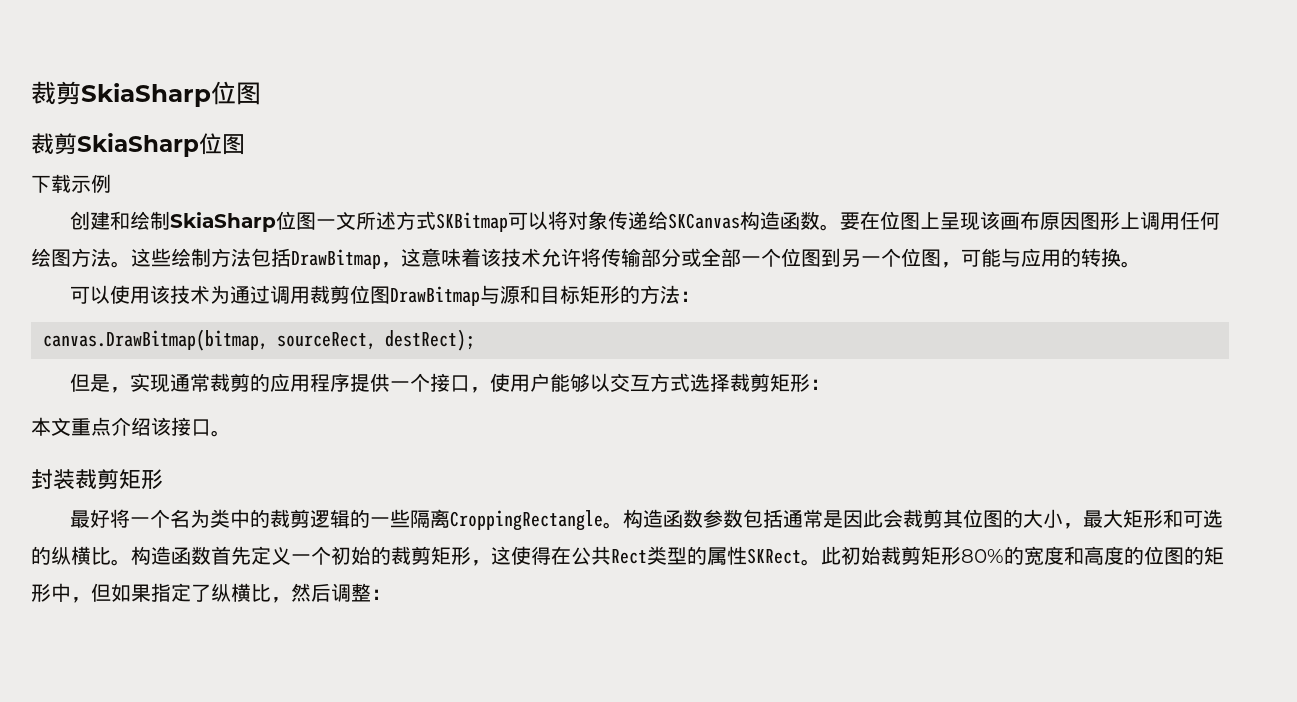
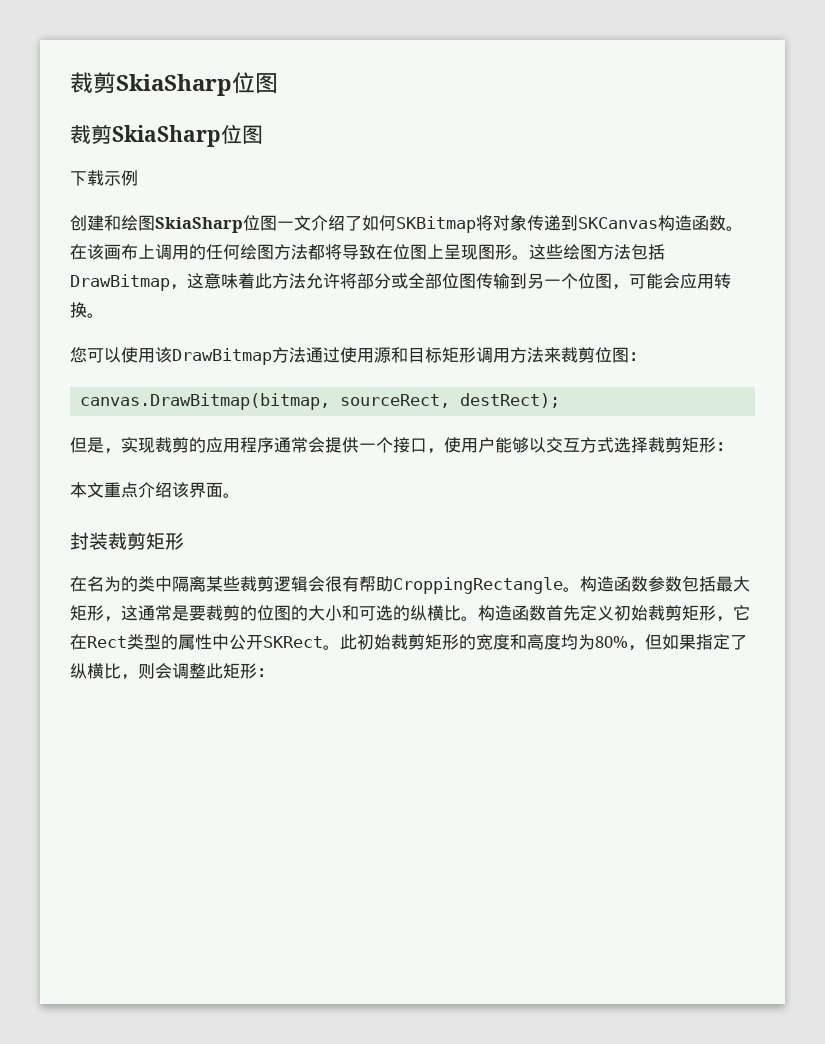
[149,211,170,230] 制 -> [138,215,155,231] 图
[355,211,548,232] 所述方式SKBitmap可以 -> [311,215,476,233] 介绍了如何SKBitmap
[647,211,668,230] 给 -> [561,215,578,231] 到
[839,211,1220,231] [31,248,111,267] 要在位图上呈现该画布原因图形上调用任何绘图方法 -> [70,244,512,260] 在该画布上调用的任何绘图方法都将导致在位图上呈现图形
[191,248,211,267] 制 -> [580,244,597,260] 图
[481,248,641,267] 该技术允许将传输 -> [255,273,357,289] 此方法允许将
[741,248,821,267] 一个位图 -> [442,273,510,289] 位图传输
[1001,248,1081,267] 与应用的 -> [663,273,714,289] 会应用
(1141, 264) none -> [70,347,87,363] 您
[169,285,680,306] 技术为通过调用裁剪位图DrawBitmap与源和目标矩形的方法 -> [172,347,629,365] DrawBitmap方法通过使用源和目标矩形调用方法来裁剪位图
[169,373,210,392] 通常 -> (155, 445) none
(350, 382) none -> [274,437,325,453] 通常会
[171,417,211,436] 接口 -> [189,482,223,498] 界面
[69,509,450,529] 最好将一个名为类中的裁剪逻辑的一些隔离 -> [70,576,393,592] 在名为的类中隔离某些裁剪逻辑会很有帮助
[782,509,1163,529] 通常是因此会裁剪其位图的大小，最大矩形 -> [716,576,750,592] [70,605,342,622] 最大矩形，这通常是要裁剪的位图的大小
[291,546,611,566] 一个初始的裁剪矩形，这使得在公共 -> [614,605,750,622] [70,634,87,650] 初始裁剪矩形，它在
(747, 555) none -> [212,634,263,650] 中公开
[961,549,1004,563] 80% -> (459, 642) none
[1124,546,1224,565] [31,583,71,602] 的位图的矩形中 -> [561,634,628,650] 均为80%
[291,583,371,602] 然后调整 -> [138,663,257,679] 则会调整此矩形

